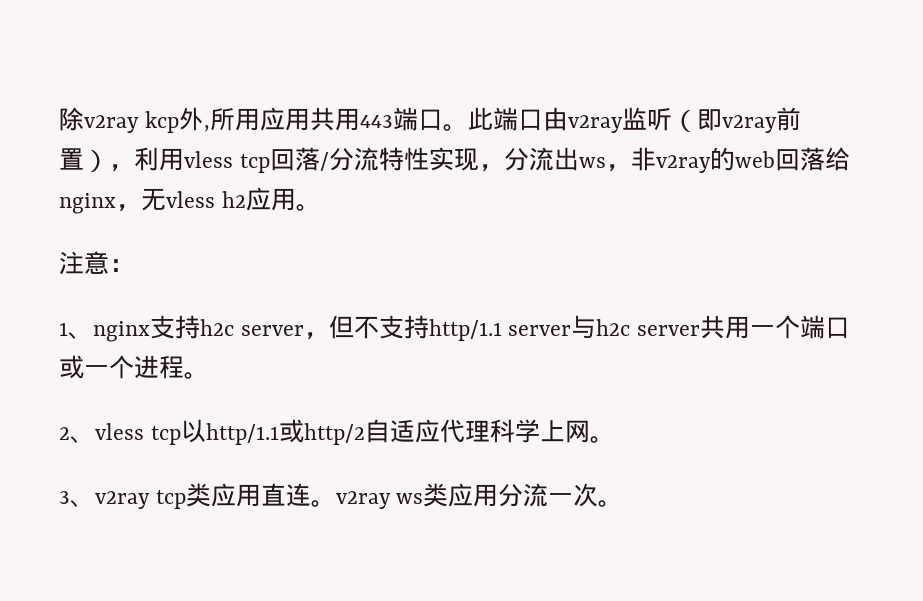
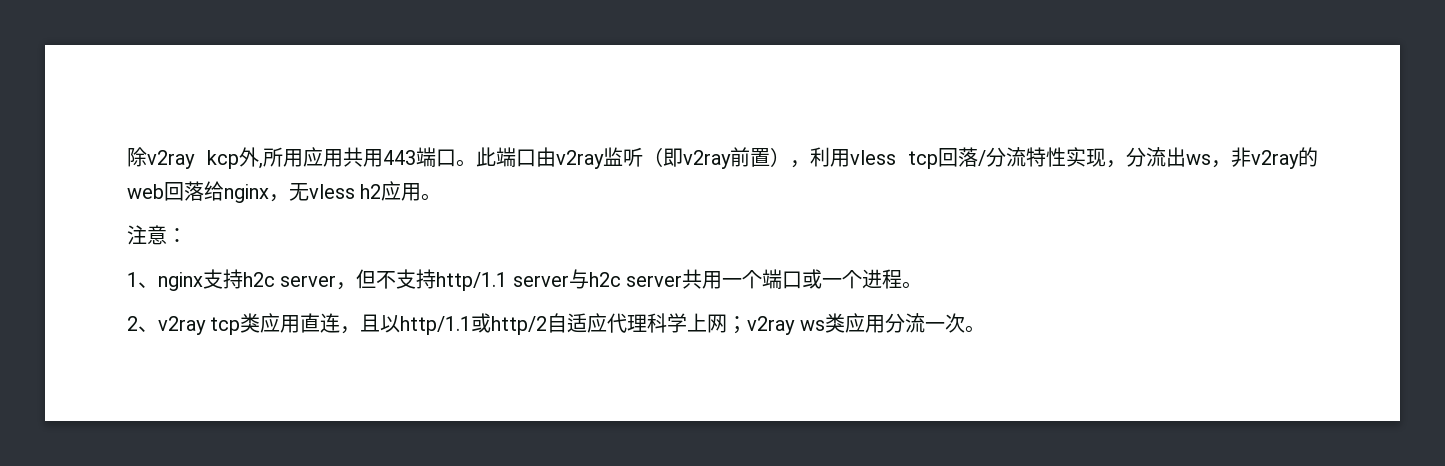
[95,423,181,445] vless tcp -> [158,313,381,335] v2ray tcp类应用直连，且
[589,436,615,443] [59,483,336,509] 。 // 3、v2ray tcp类应用直连。 -> [727,316,748,334] ；

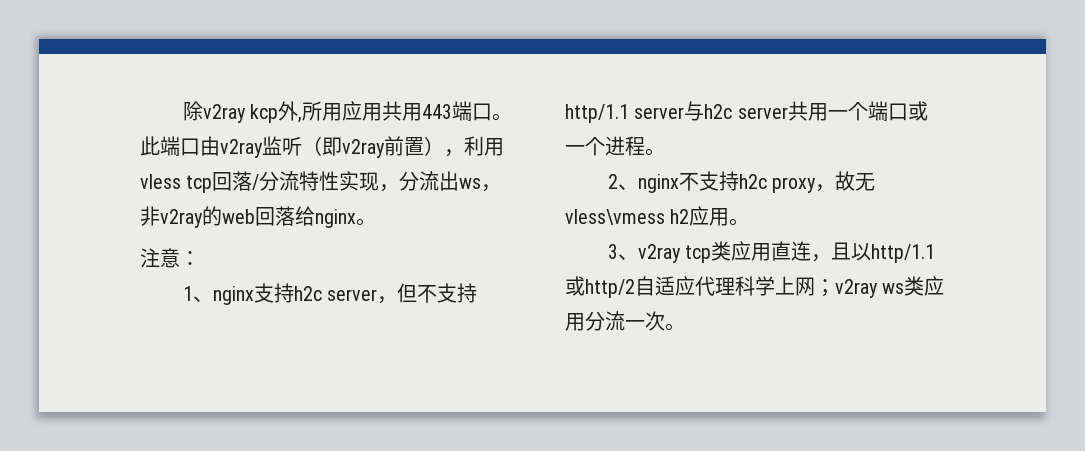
[269,181,422,202] ，无vless h2应用 -> (356, 218) none
(158, 329) none -> [637,171,876,193] [565,206,750,226] [607,244,638,260] nginx不支持h2c proxy，故无vless\vmess h2应用。 // 3、

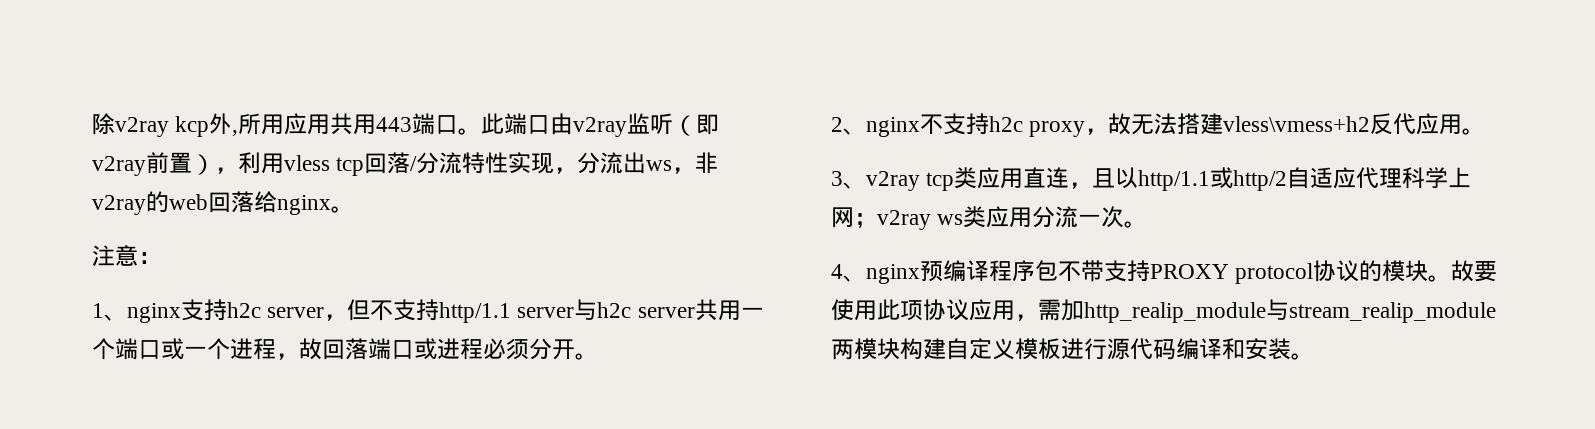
(645, 146) none -> [276,338,575,360] ，故回落端口或进程必须分开
[565,209,690,225] vless\vmess h2 -> [1154,113,1417,135] 法搭建vless\vmess+h2反代
(685, 327) none -> [831,260,1498,284] [831,299,1496,323] [831,338,1314,360] // 4、nginx预编译程序包不带支持PROXY protocol协议的模块。故要使用此项协议应用，需加http_realip_module与stream_realip_module两模块构建自定义模板进行源代码编译和安装。

